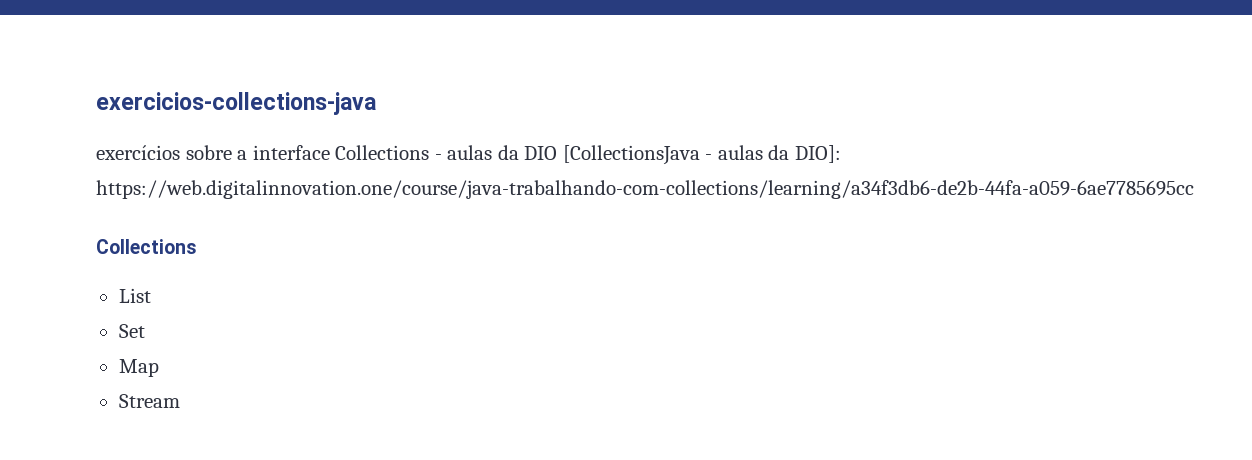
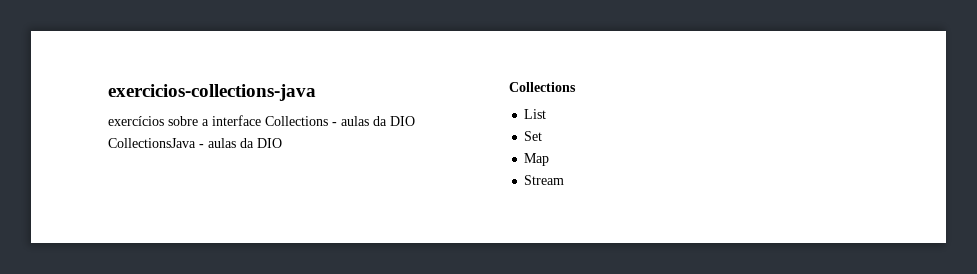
[562,145,841,165] [96,180,1194,199] [CollectionsJava - aulas da DIO]: https://web.digitalinnovation.one/course/java-trabalhando-com-collections/learning/a34f3db6-de2b-44fa-a059-6ae7785695cc -> [108,138,282,148] CollectionsJava - aulas da DIO

